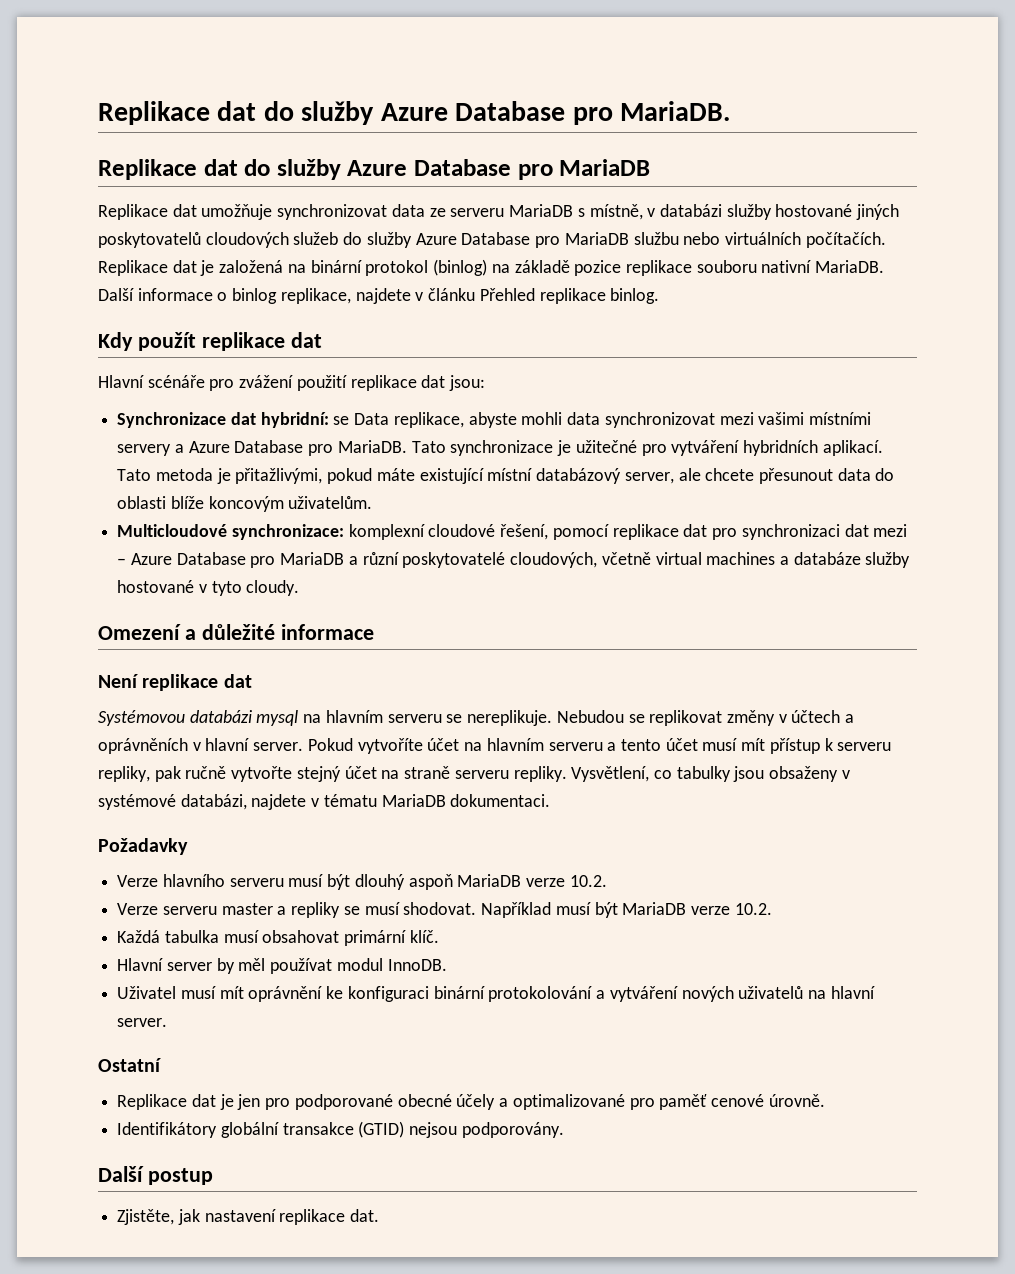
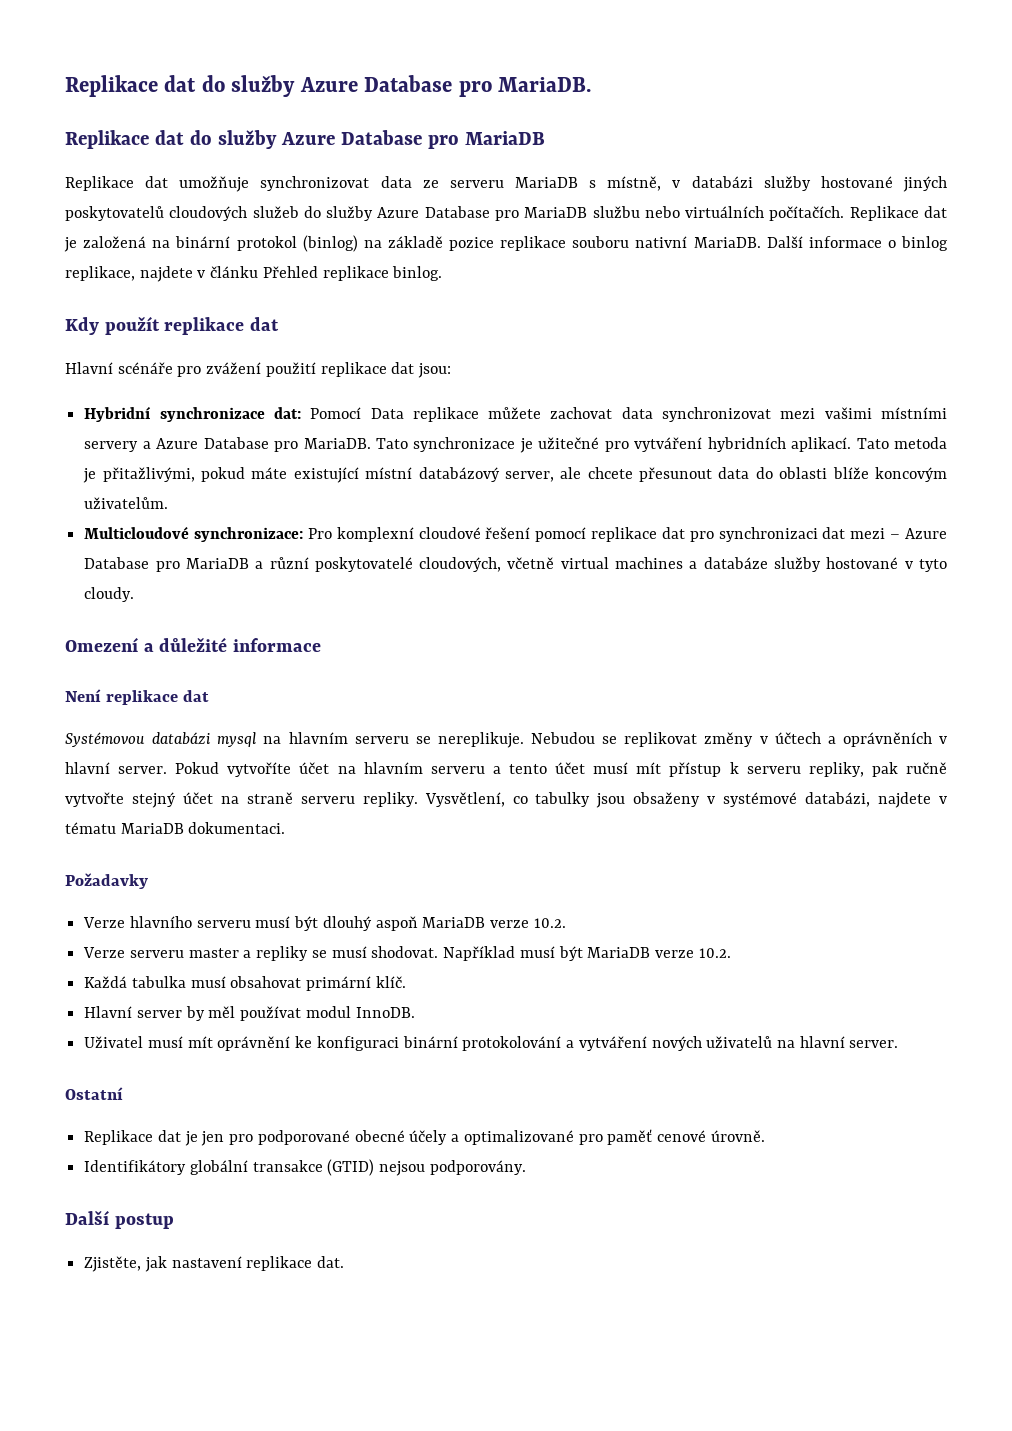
[117,412,563,428] Synchronizace dat hybridní: se Data replikace, abyste mohli -> [84,406,613,422] Hybridní synchronizace dat: Pomocí Data replikace můžete zachovat
(344, 532) none -> [307,528,332,539] Pro
[500,524,549,540] řešení, -> [485,527,531,539] řešení

